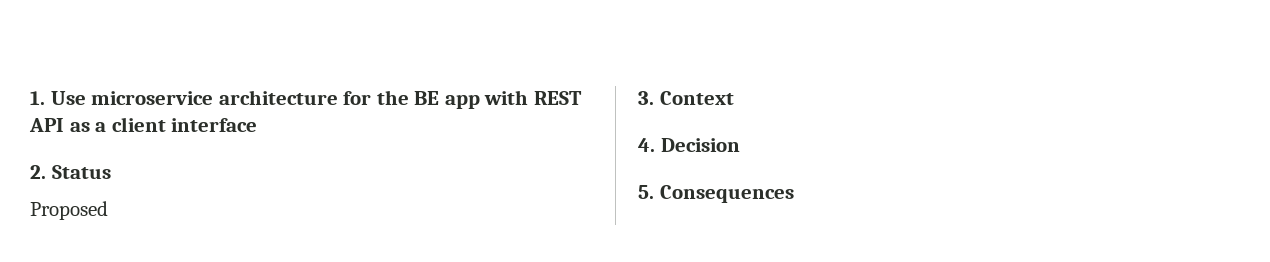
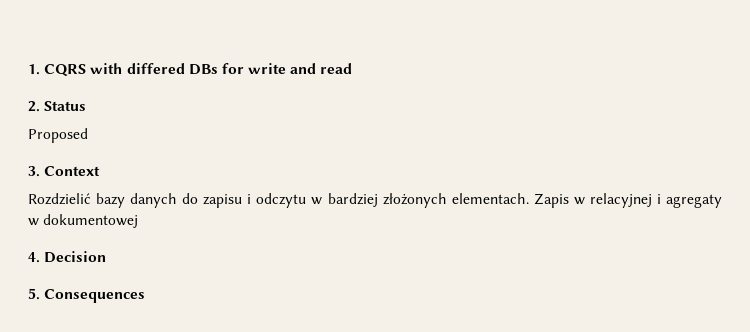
[50,90,582,109] [29,117,258,132] Use microservice architecture for the BE app with REST API as a client interface -> [44,63,353,77] CQRS with differed DBs for write and read
(734, 98) none -> [28,193,723,208] [28,214,139,228] // Rozdzielić bazy danych do zapisu i odczytu w bardziej złożonych elementach. Zapis w relacyjnej i agregaty w dokumentowej

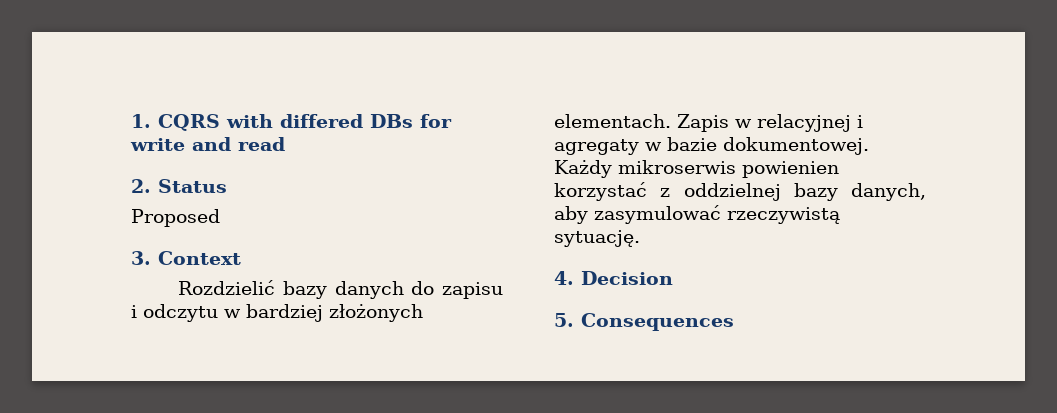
[43,214,139,228] dokumentowej -> [667,137,869,155] [554,160,839,178] [554,182,926,201] [554,205,840,224] [554,230,640,247] bazie dokumentowej. Każdy mikroserwis powienien korzystać z oddzielnej bazy danych, aby zasymulować rzeczywistą sytuację.

